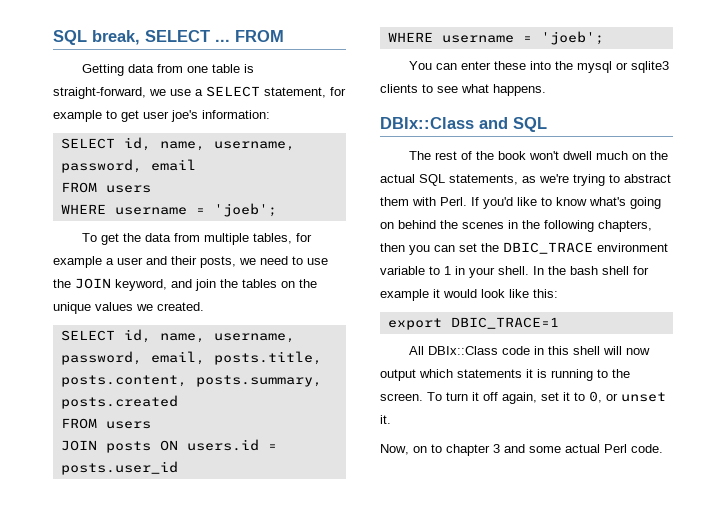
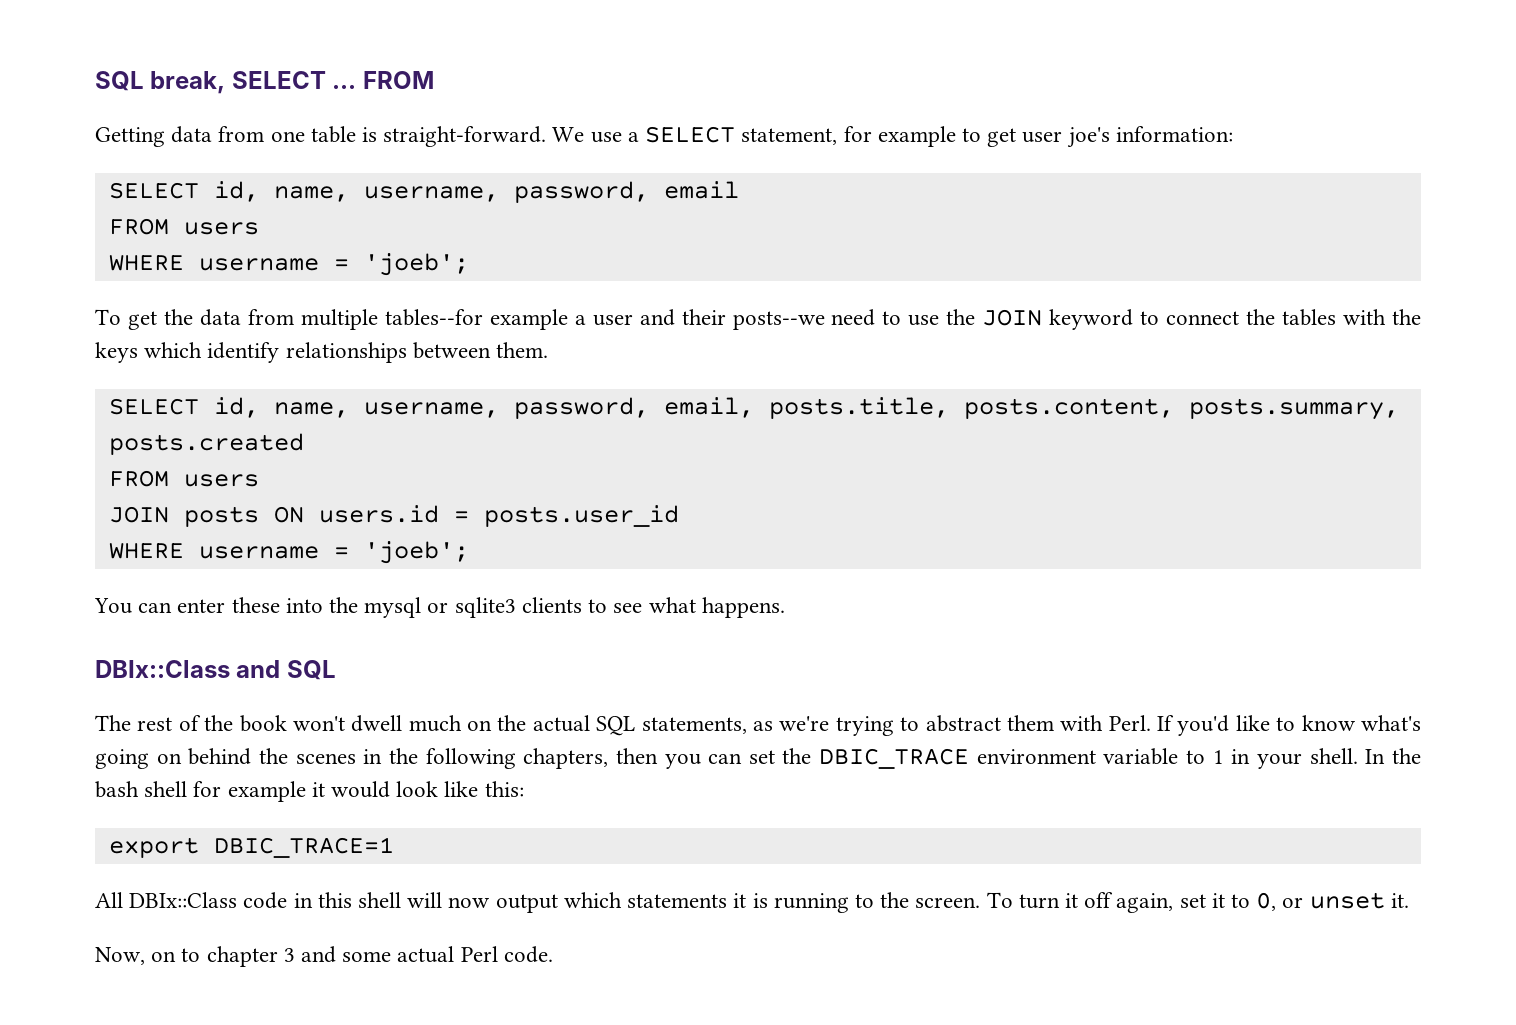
[53,87,166,99] straight-forward, we -> [383,126,585,147] straight-forward. We
[252,233,312,244] tables, for -> [384,309,483,326] tables--for
[200,256,256,268] posts, we -> [732,311,825,330] posts--we
[115,279,317,291] [53,302,204,314] keyword, and join the tables on the unique values we created. -> [1049,309,1421,330] [95,342,549,363] keyword to connect the tables with the keys which identify relationships between them.

